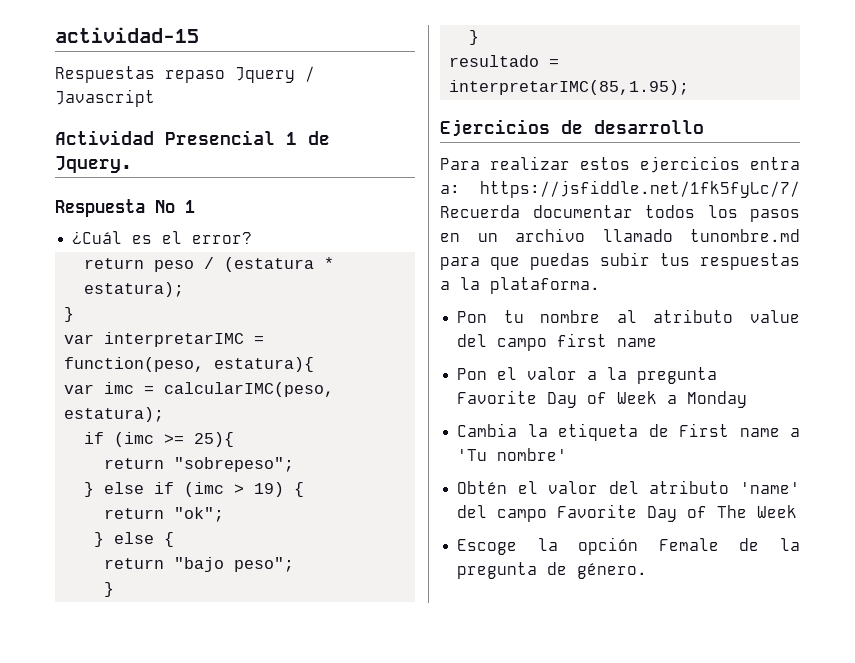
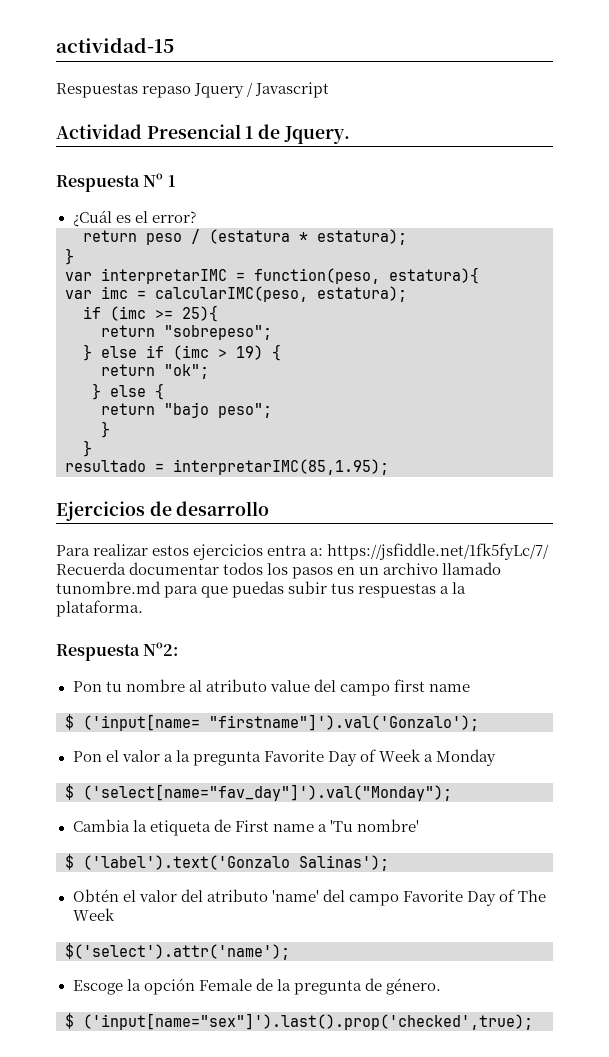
(600, 285) none -> [56,642,179,661] // Respuesta Nº2:
(658, 342) none -> [65,714,479,731] // $ ('input[name= "firstname"]').val('Gonzalo');
(748, 399) none -> [65,784,452,801] // $ ('select[name="fav_day"]').val("Monday");
(568, 454) none -> [65,854,389,871] // $ ('label').text('Gonzalo Salinas');
(798, 511) none -> [65,943,290,960] // $('select').attr('name');
(648, 571) none -> [65,1013,533,1030] // $ ('input[name="sex"]').last().prop('checked',true);

